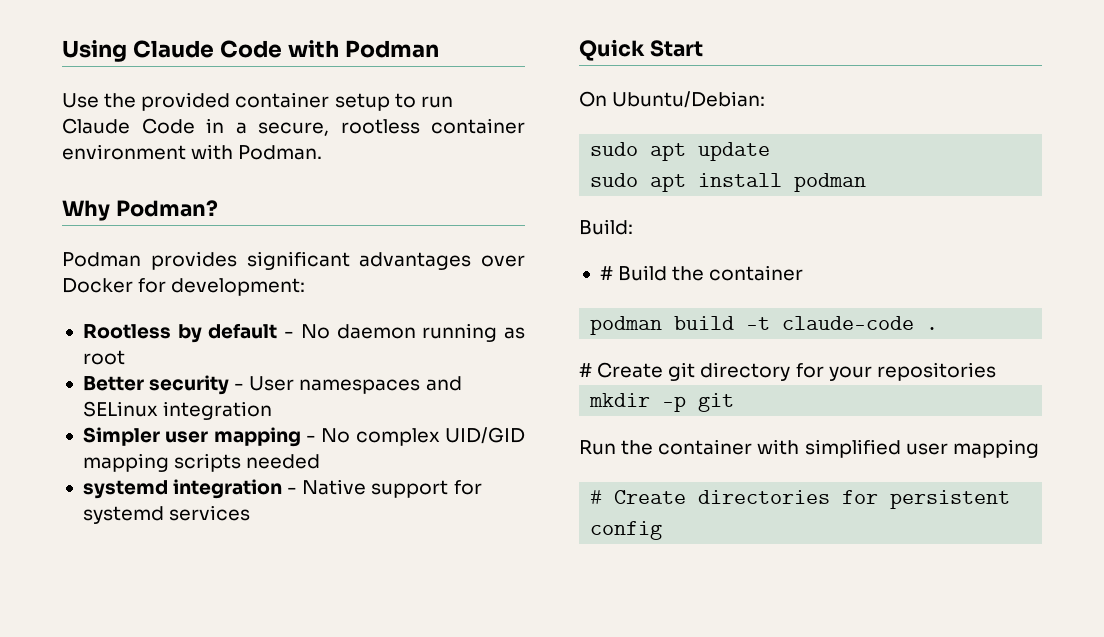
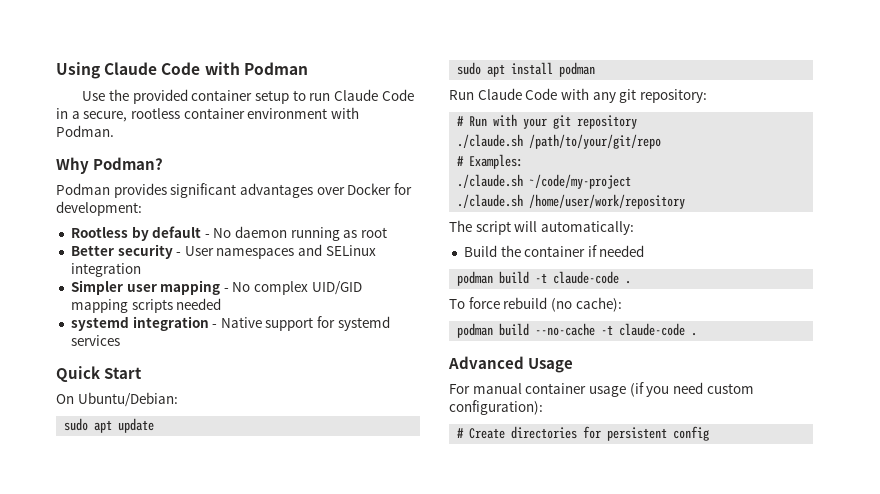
[579,219,633,235] [599,266,613,280] Build: // # -> [449,88,707,103] [457,114,638,129] [457,134,662,149] [457,154,524,169] [457,174,632,189] [457,194,686,209] [449,220,634,235] Run Claude Code with any git repository: // # Run with your git repository // ./claude.sh /path/to/your/git/repo // # Examples: // ./claude.sh ~/code/my-project // ./claude.sh /home/user/work/repository // The script will automatically: //
(804, 273) none -> [587,245,645,257] if needed
[579,362,996,381] [589,393,735,412] [579,439,1039,458] # Create git directory for your repositories // mkdir -p git // Run the container with simplified user mapping -> [449,297,622,312] [457,323,698,338] [448,356,574,373] [449,382,754,397] [449,400,543,415] To force rebuild (no cache): // podman build --no-cache -t claude-code . // Advanced Usage // For manual container usage (if you need custom configuration):

